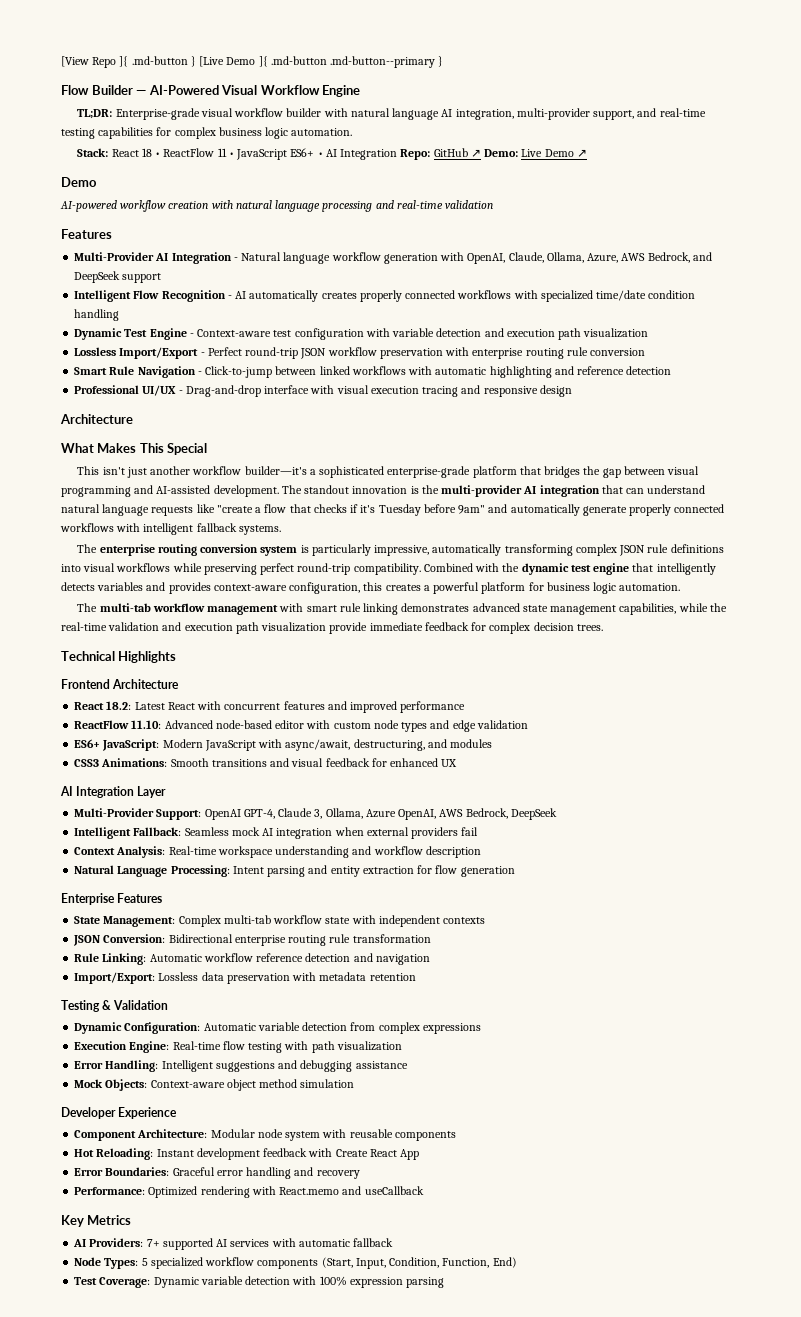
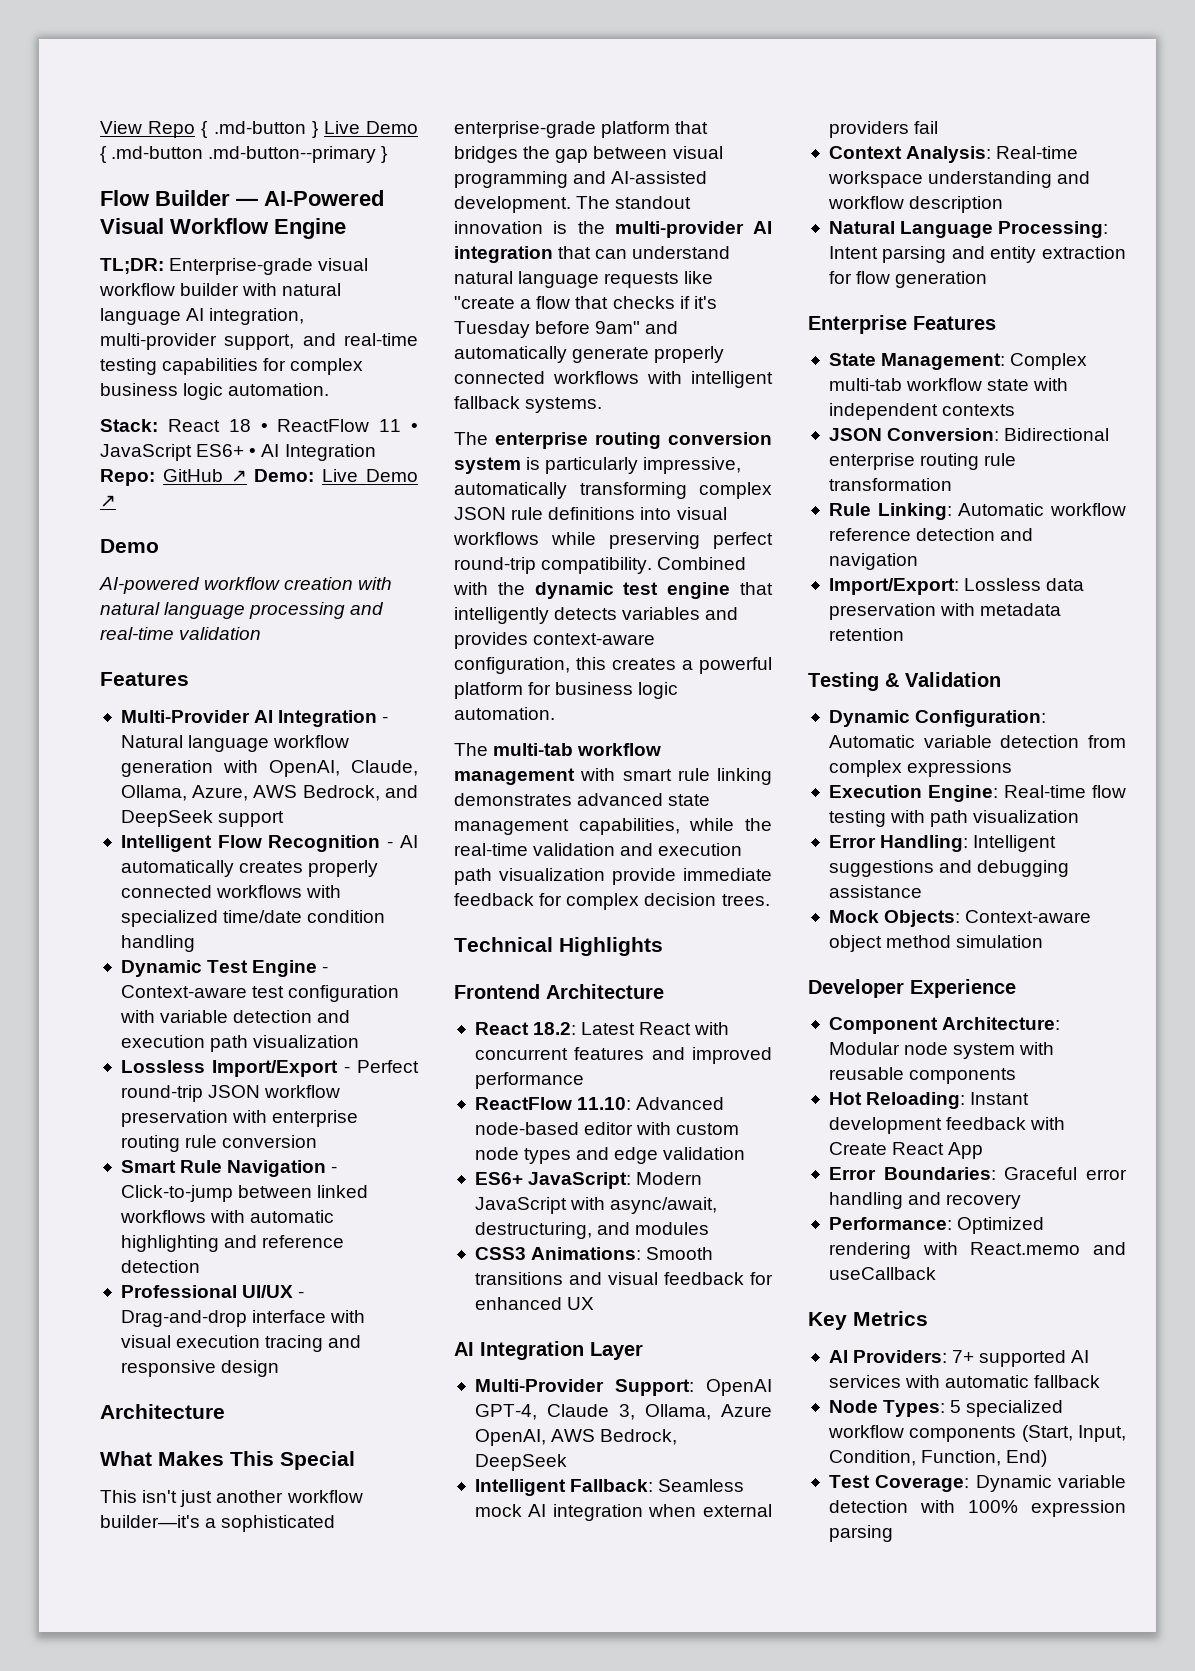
[61,56,268,68] [View Repo ]{ .md-button } [Live Demo ]{ -> [100,121,418,138] [100,146,107,163] View Repo { .md-button } Live Demo {

